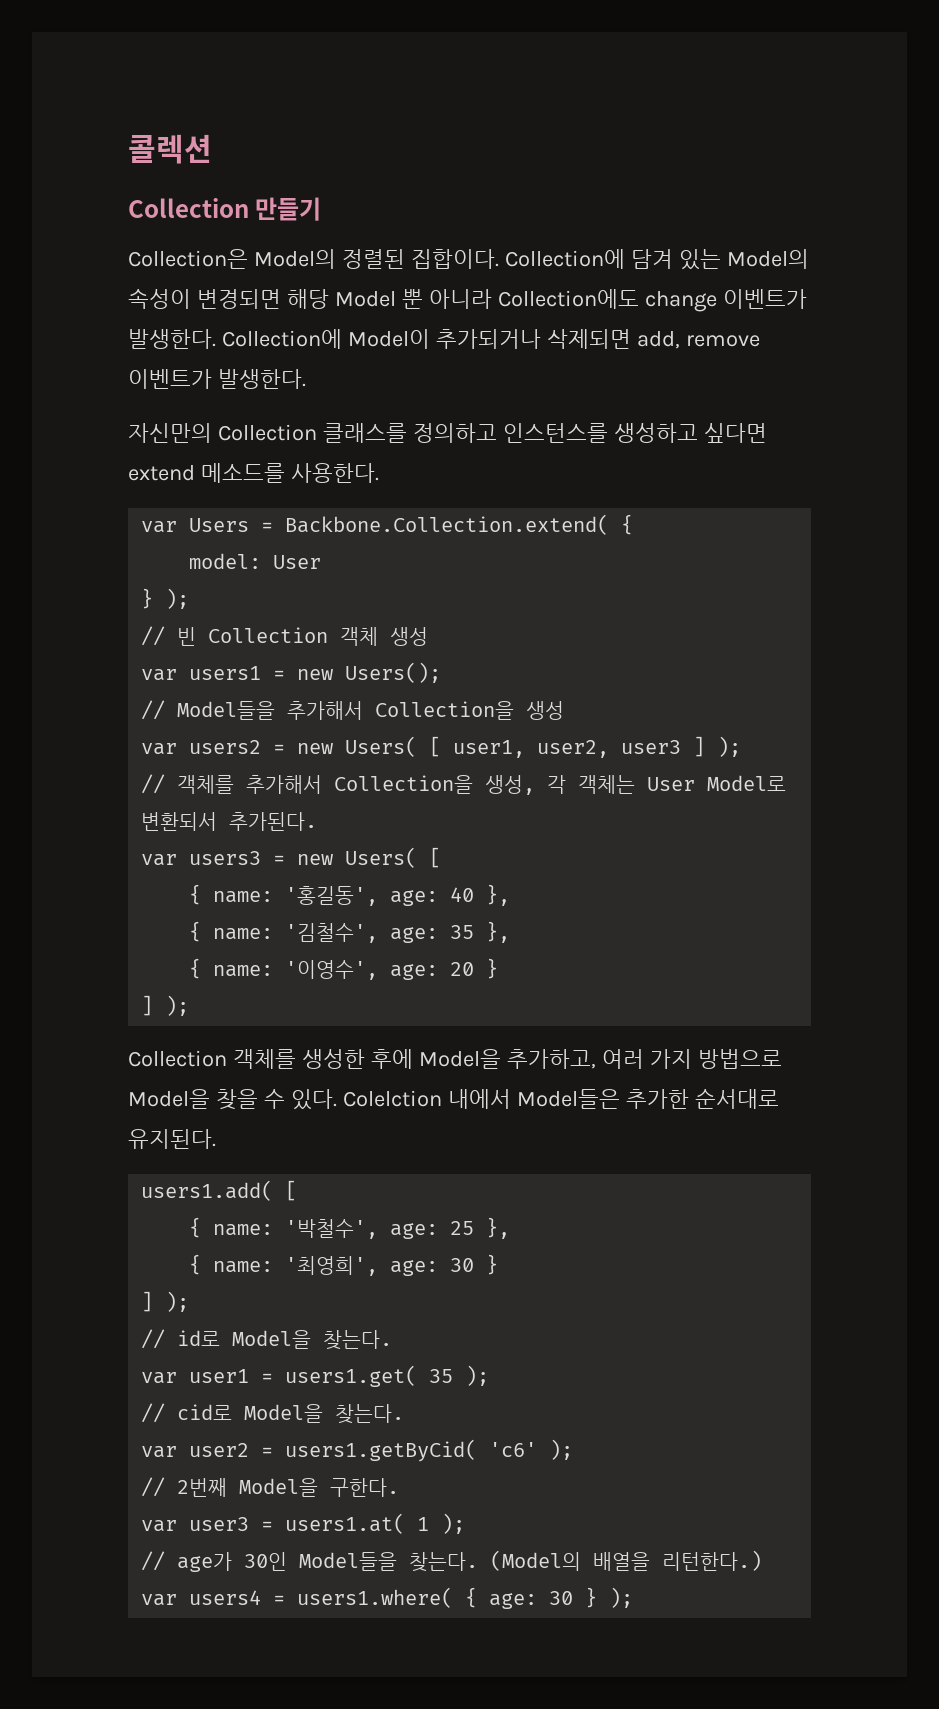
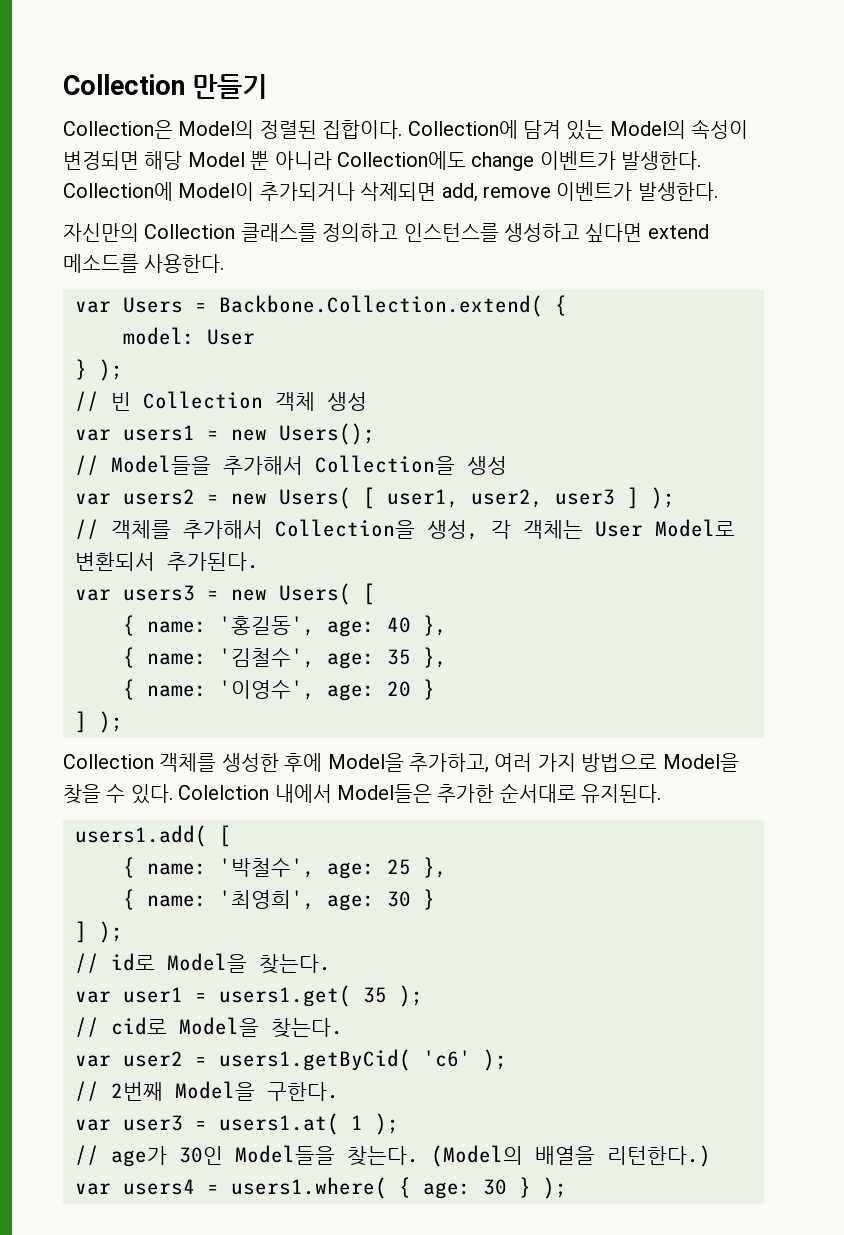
[128,134,212,164] 콜렉션 // -> (63, 84) none

